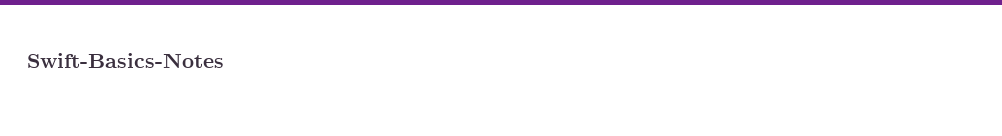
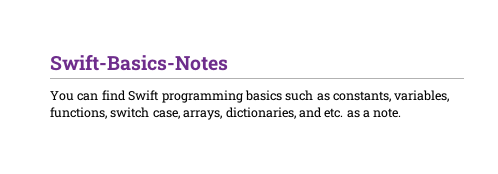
(224, 60) none -> [50,90,450,103] [50,107,402,120] // You can find Swift programming basics such as constants, variables, functions, switch case, arrays, dictionaries, and etc. as a note.

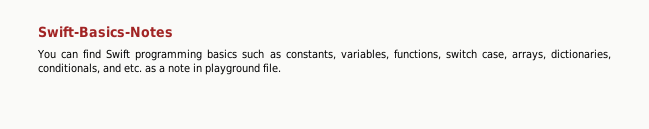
(296, 113) none -> [38,63,100,74] conditionals,
[373,108,402,118] note. -> [168,63,281,75] note in playground file.

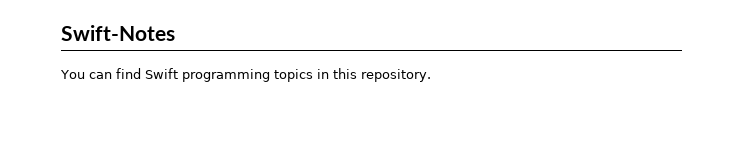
[38,26,173,38] Swift-Basics-Notes -> [61,25,175,41] Swift-Notes
[207,49,612,61] [38,63,281,75] basics such as constants, variables, functions, switch case, arrays, dictionaries, conditionals, and etc. as a note in playground file. -> [273,68,431,82] topics in this repository.

